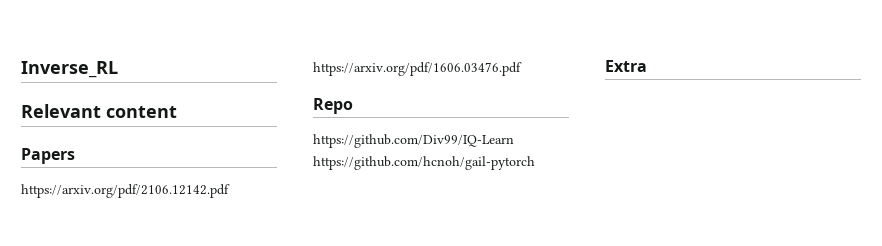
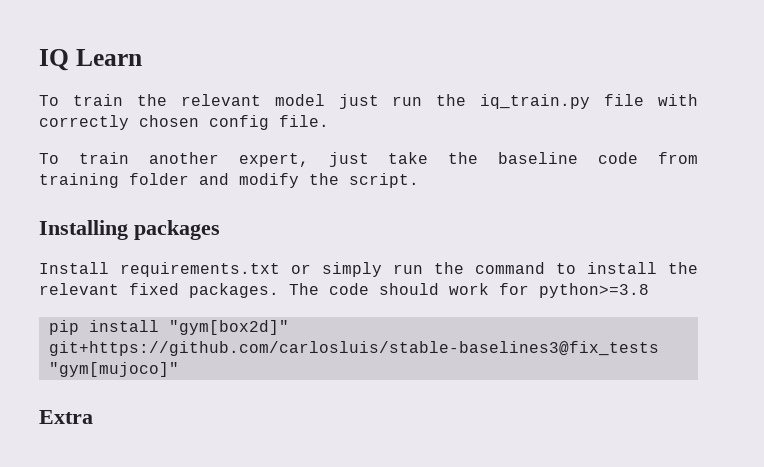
[21,61,118,78] [21,104,177,118] [21,148,75,164] [21,184,230,198] [313,62,522,76] [313,98,353,114] [313,134,514,148] [313,156,535,170] Inverse_RL // Relevant content // Papers // https://arxiv.org/pdf/2106.12142.pdf https://arxiv.org/pdf/1606.03476.pdf // Repo // https://github.com/Div99/IQ-Learn https://github.com/hcnoh/gail-pytorch -> [39,49,142,71] [39,94,698,109] [39,115,329,130] [39,152,699,167] [39,173,419,188] [39,220,220,240] [39,262,698,277] [39,283,649,298] [48,320,289,335] [48,341,659,356] [48,362,179,377] IQ Learn // To train the relevant model just run the iq_train.py file with correctly chosen config file. // To train another expert, just take the baseline code from training folder and modify the script. // Installing packages // Install requirements.txt or simply run the command to install the relevant fixed packages. The code should work for python>=3.8 // pip install "gym[box2d]" git+https://github.com/carlosluis/stable-baselines3@fix_tests "gym[mujoco]"

